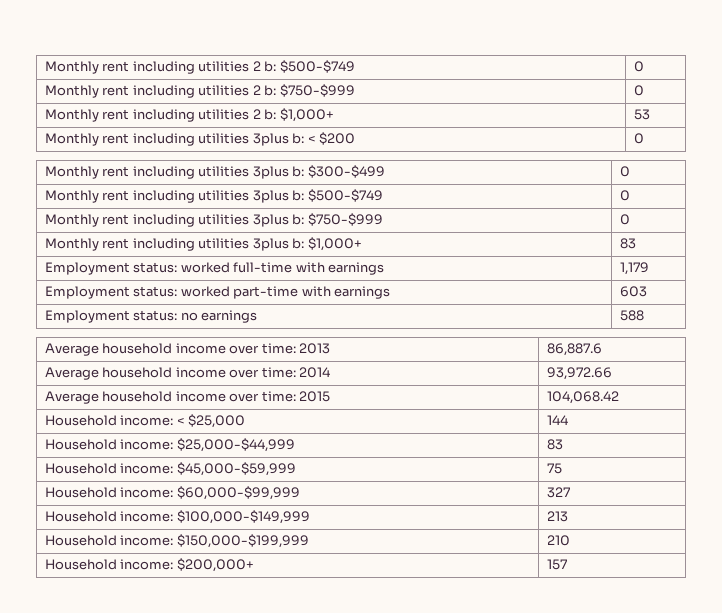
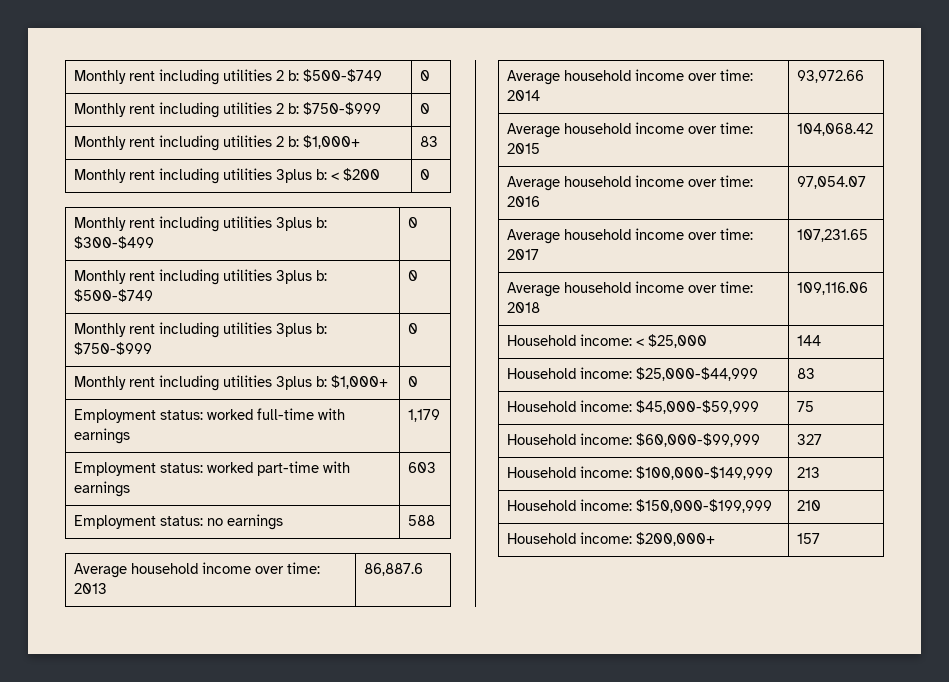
[633,109,650,120] 53 -> [419,136,438,147] 83
[619,238,636,249] 83 -> [407,376,418,387] 0
(619, 397) none -> [506,175,753,191] [506,196,540,207] [796,176,866,189] [506,228,753,244] [506,249,539,260] [796,229,868,242] [506,281,753,297] [506,302,540,313] [796,282,868,295] // Average household income over time: 2016 | 97,054.07 // Average household income over time: 2017 | 107,231.65 // Average household income over time: 2018 | 109,116.06

